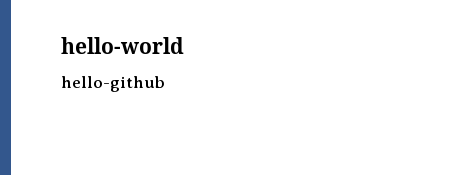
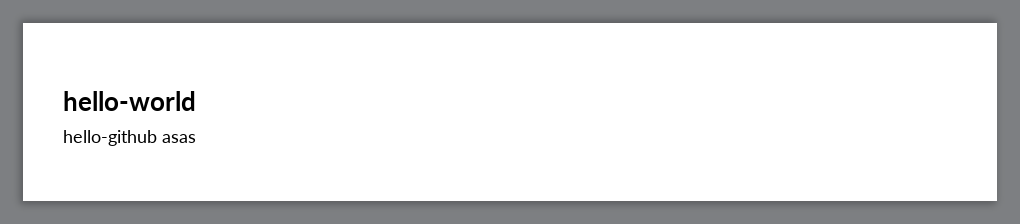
(165, 84) none -> [162,134,196,143] asas

